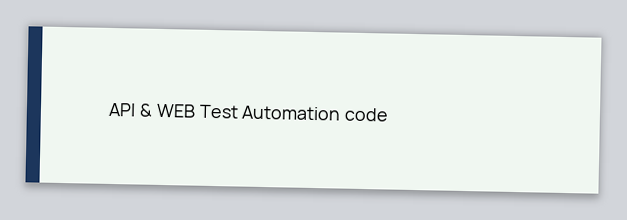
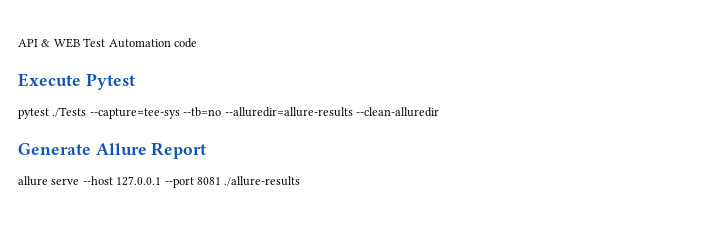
(390, 114) none -> [18,73,135,90] [18,107,439,119] [18,142,207,159] [18,176,301,188] // Execute Pytest // pytest ./Tests --capture=tee-sys --tb=no --alluredir=allure-results --clean-alluredir // Generate Allure Report // allure serve --host 127.0.0.1 --port 8081 ./allure-results

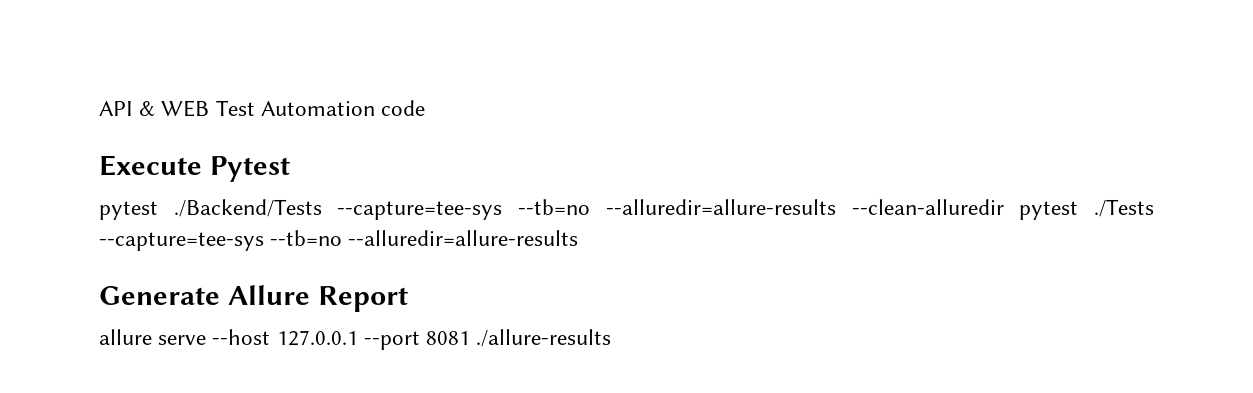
(49, 113) none -> [173,199,1079,220] ./Backend/Tests --capture=tee-sys --tb=no --alluredir=allure-results --clean-alluredir pytest
[355,107,439,117] --clean-alluredir -> (579, 238) none

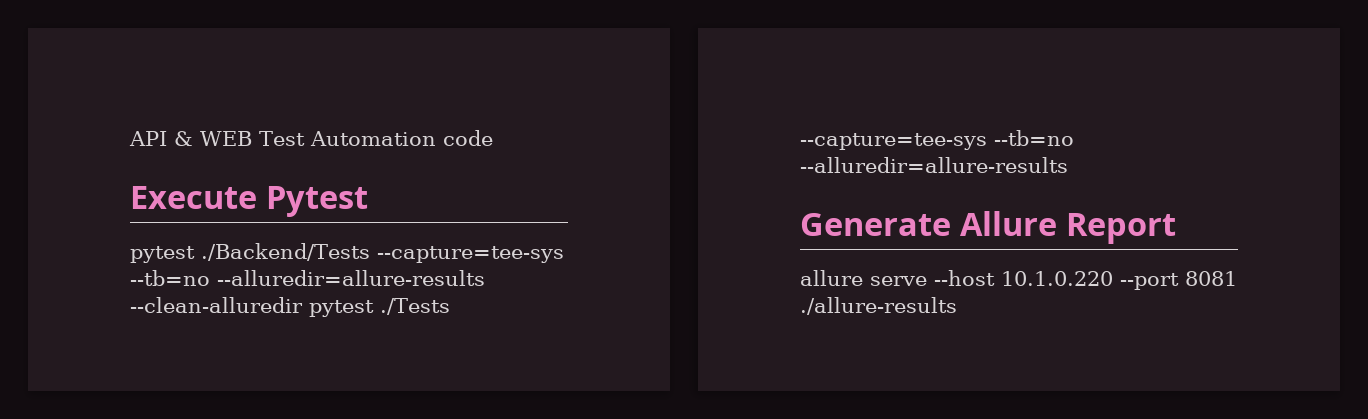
[276,330,358,346] 127.0.0.1 -> [1001,271,1113,286] 10.1.0.220

